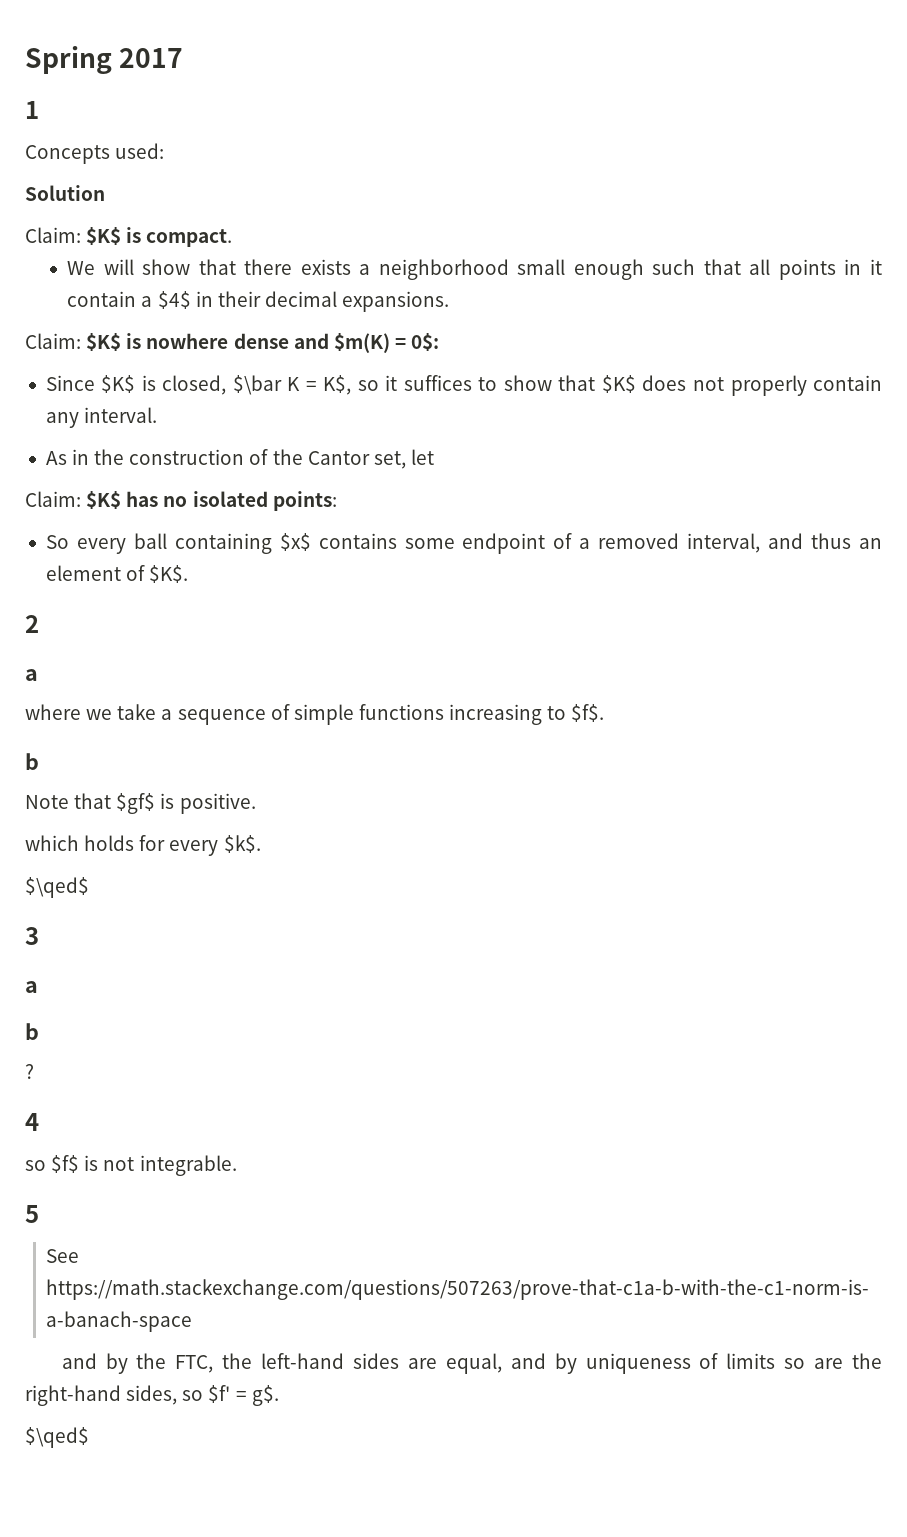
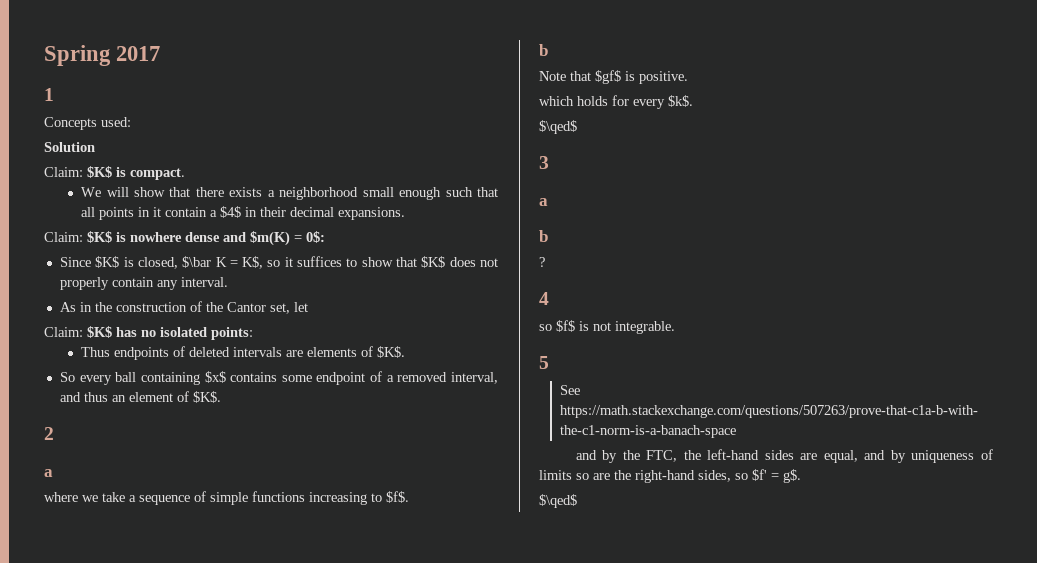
(337, 501) none -> [81,346,406,360] // Thus endpoints of deleted intervals are elements of $K$.

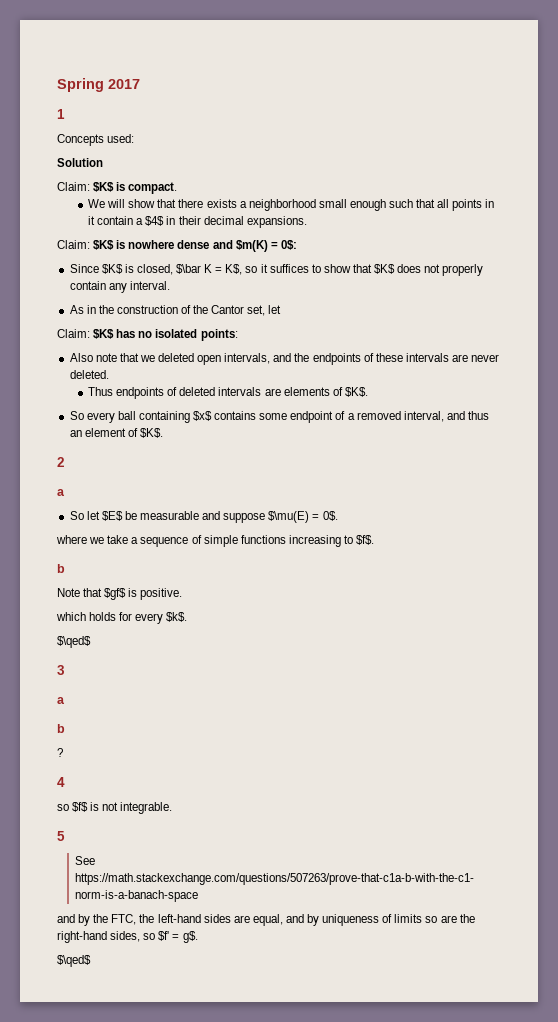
(253, 333) none -> [69,353,500,365] [69,370,109,379] // Also note that we deleted open intervals, and the endpoints of these intervals are never deleted.
(53, 473) none -> [69,511,338,523] // So let $E$ be measurable and suppose $\mu(E) = 0$.

